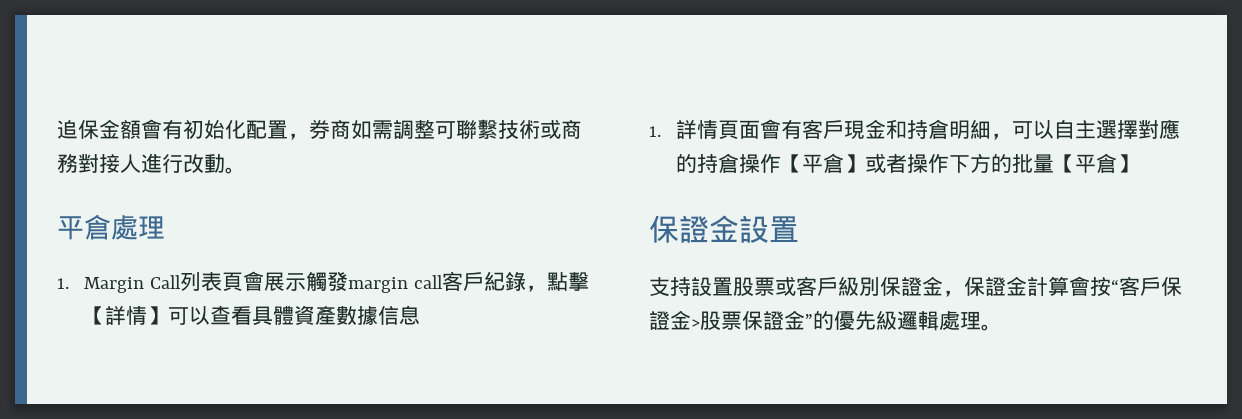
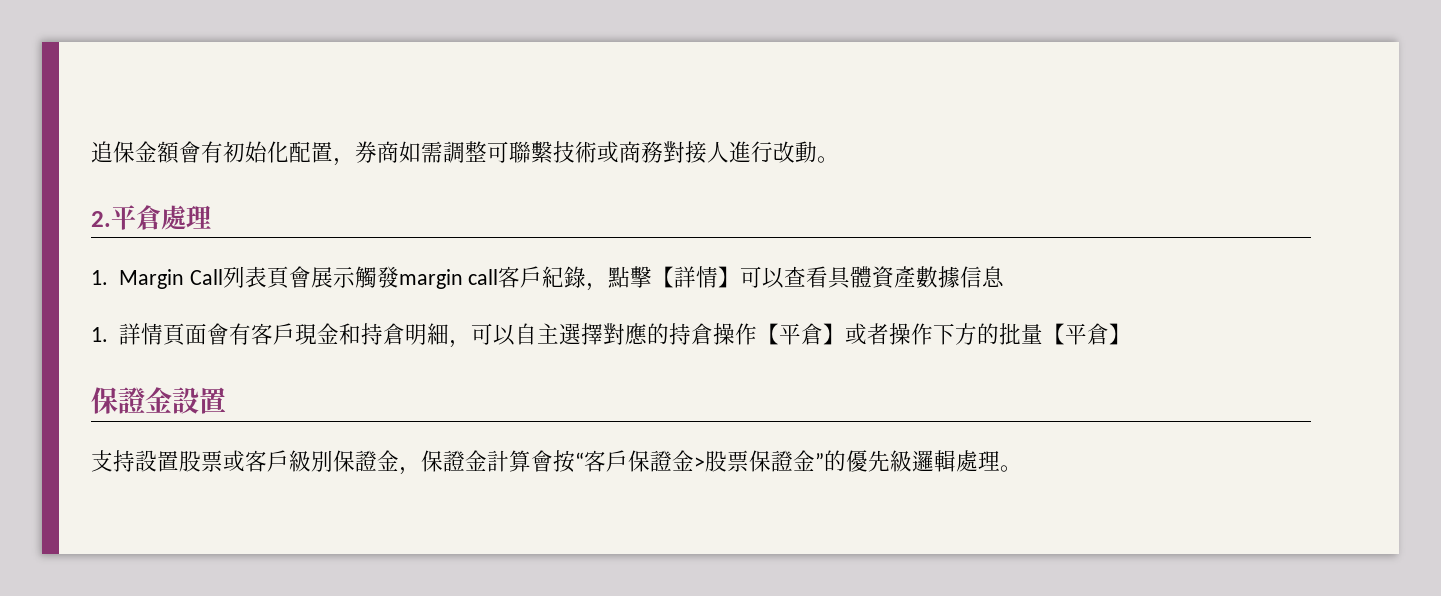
(246, 170) none -> [91,211,111,227] 2.

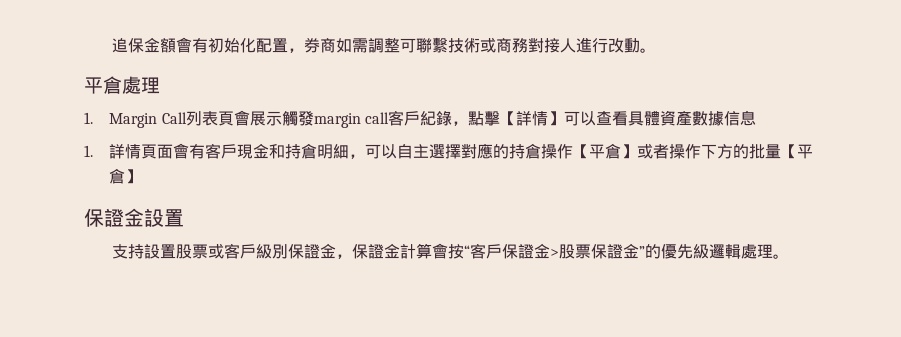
[91,211,111,227] 2. -> (657, 50) none

